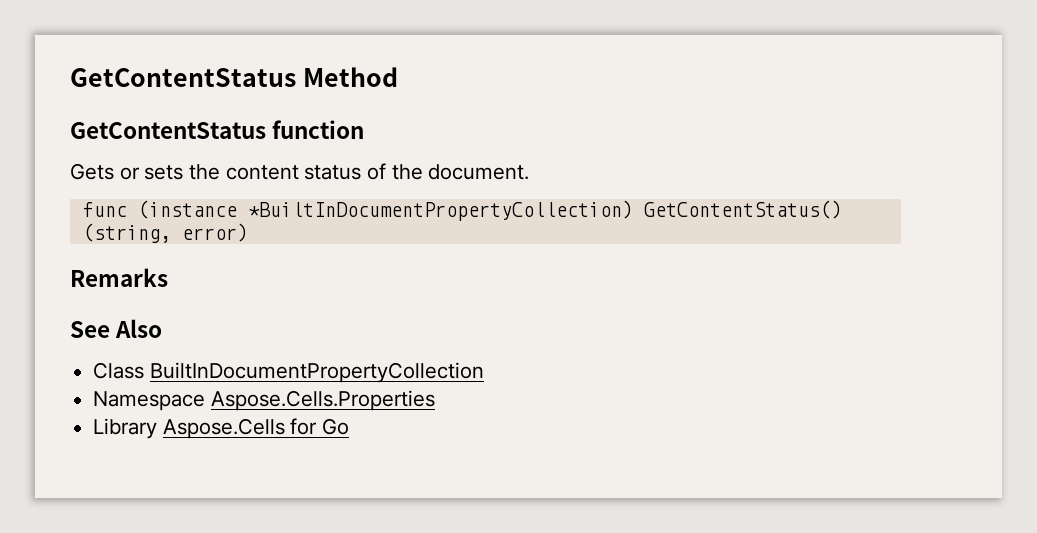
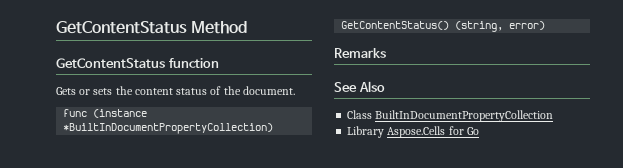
[93,390,435,411] // Namespace Aspose.Cells.Properties -> (554, 116) none

